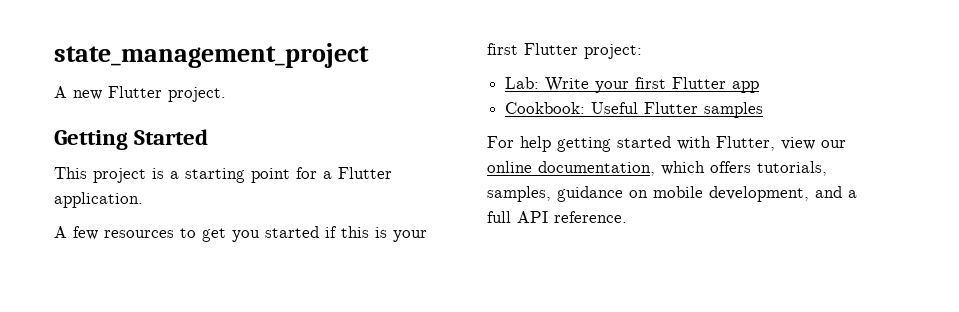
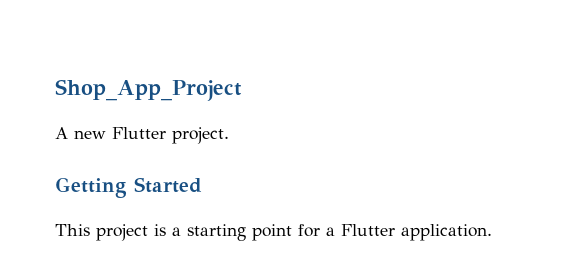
[54,43,369,68] state_management_project -> [55,79,242,101] Shop_App_Project
[54,226,427,242] [487,43,642,59] [505,77,760,93] [505,102,764,118] [487,136,846,152] [487,161,827,176] [487,186,857,202] [487,211,627,223] // A few resources to get you started if this is your first Flutter project: // Lab: Write your first Flutter app // Cookbook: Useful Flutter samples // For help getting started with Flutter, view our online documentation, which offers tutorials, samples, guidance on mobile development, and a full API reference. -> (492, 232) none

